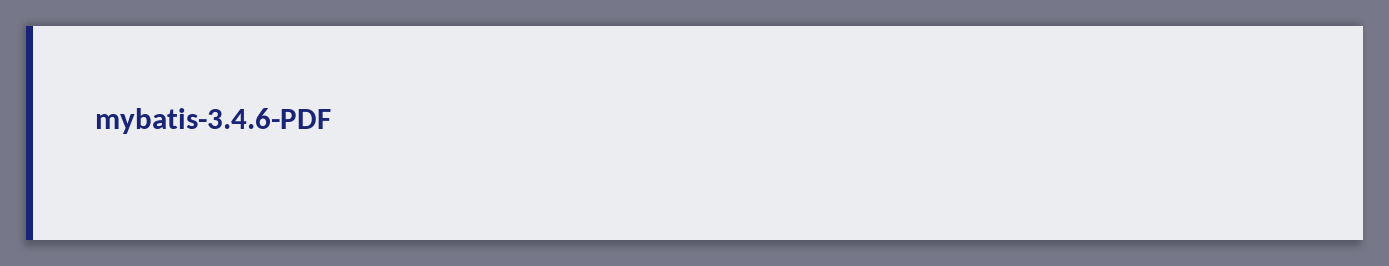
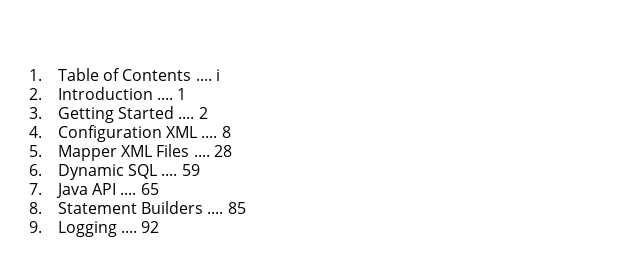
[95,108,331,134] mybatis-3.4.6-PDF -> [29,68,220,81] [29,87,187,100] [29,106,208,123] [29,125,231,142] [29,144,233,161] [29,164,200,180] [29,183,159,198] [29,201,246,214] [29,221,160,237] 1. Table of Contents .... i // 2. Introduction .... 1 // 3. Getting Started .... 2 // 4. Configuration XML .... 8 // 5. Mapper XML Files .... 28 // 6. Dynamic SQL .... 59 // 7. Java API .... 65 // 8. Statement Builders .... 85 // 9. Logging .... 92

